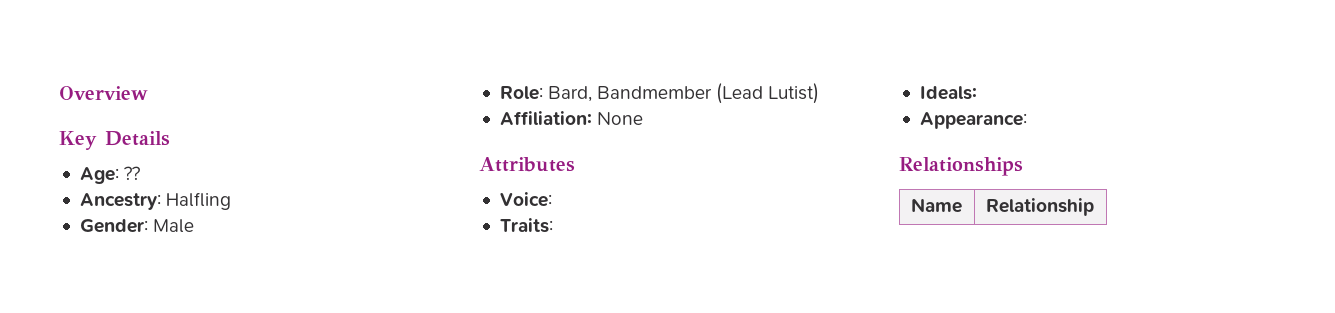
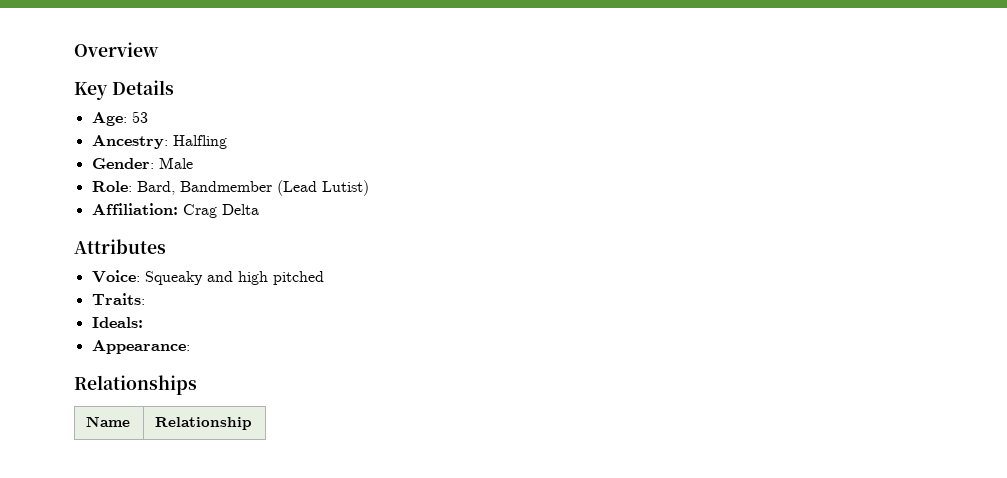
[123,166,141,180] ?? -> [131,111,148,123] 53
[499,111,644,125] Affiliation: None -> [91,203,259,218] Affiliation: Crag Delta
(552, 199) none -> [144,271,324,285] Squeaky and high pitched

